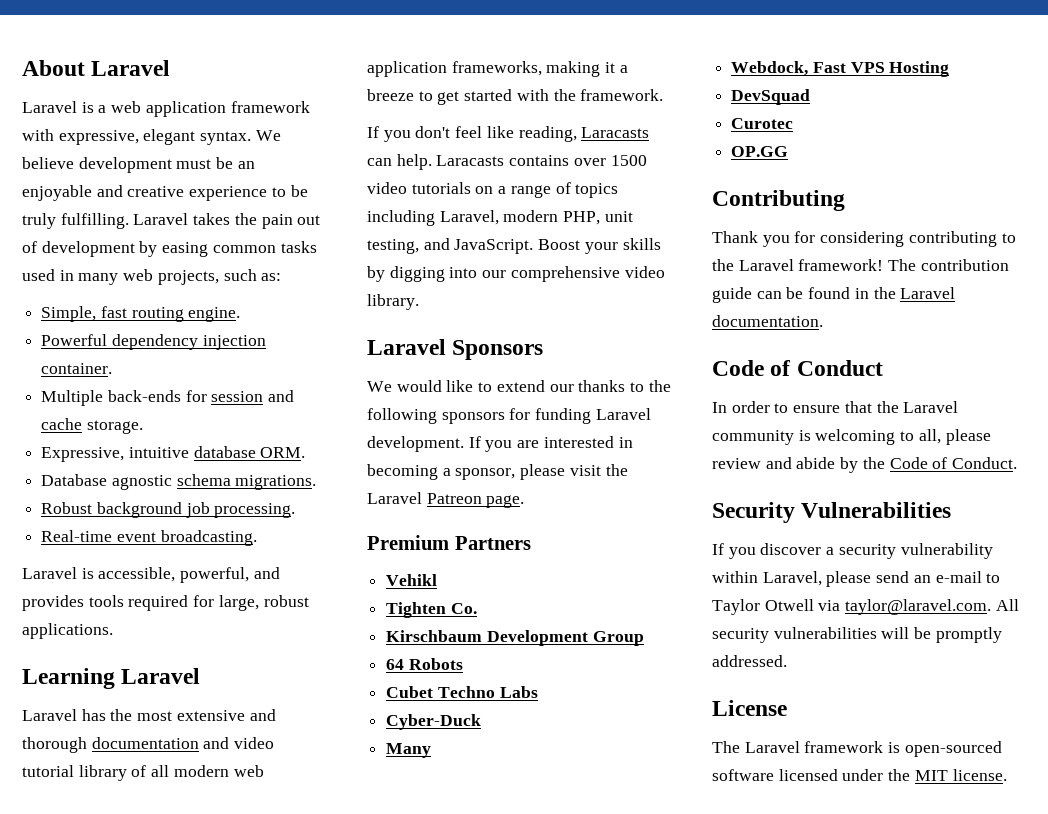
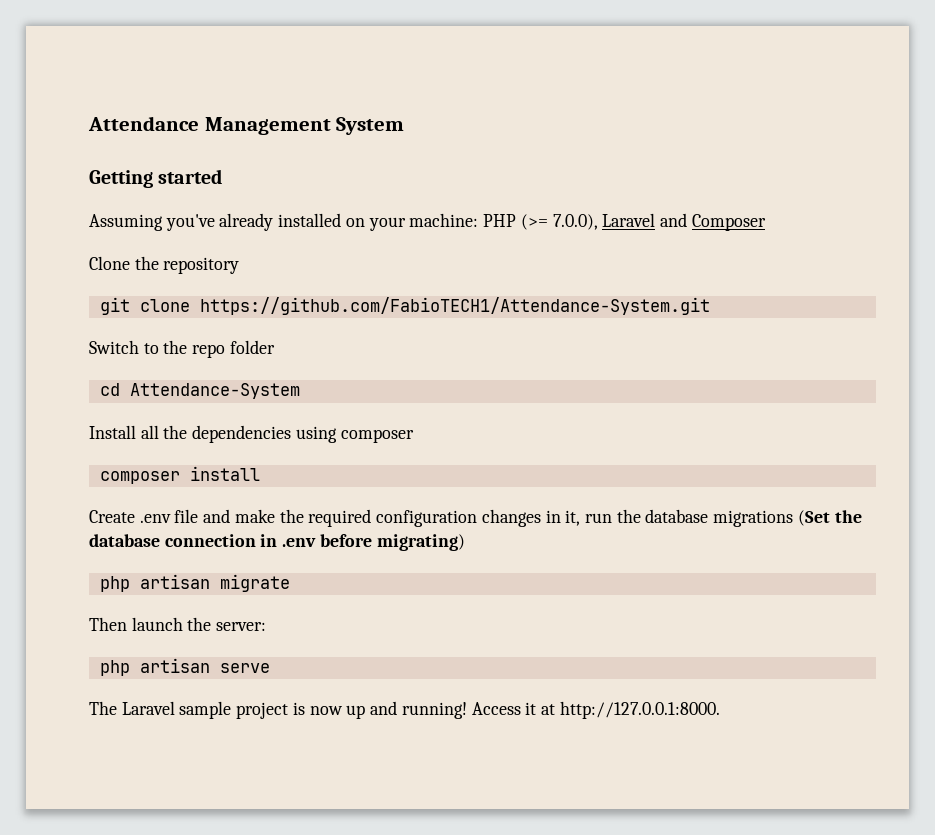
[22,60,171,76] [22,101,310,117] [22,129,281,145] [22,157,255,173] [22,185,308,201] [22,213,321,229] [22,241,317,257] [22,269,282,285] [41,306,241,322] [41,334,266,350] [41,363,113,374] [41,390,295,406] [41,418,143,434] [41,446,306,462] [41,474,317,490] [41,502,296,518] [41,530,257,546] [22,567,280,583] [22,595,309,611] [22,623,113,639] [22,668,201,689] [22,709,276,721] [22,737,275,753] [22,765,264,781] [367,61,628,77] [367,89,664,105] [367,126,650,142] [367,154,647,170] [367,182,619,198] [367,210,633,226] [367,238,661,254] [367,266,665,282] [367,294,419,310] [367,339,544,360] [367,380,671,392] [367,408,651,424] [367,436,633,452] [367,464,628,480] [367,492,525,508] [367,535,531,550] [386,574,438,586] [386,602,477,618] [386,630,644,646] [386,658,463,670] [386,686,538,698] [386,714,482,730] [386,743,432,758] [731,61,950,77] [731,89,811,105] [731,118,794,129] [731,146,789,157] [712,190,845,211] [712,231,1016,247] [712,259,1009,271] [712,287,956,303] [712,315,823,327] [712,360,883,376] [712,401,959,413] [712,429,991,445] [712,457,1018,473] [712,502,952,523] [712,543,993,559] [712,571,1001,587] [712,599,1019,615] [712,627,1002,643] [712,655,787,667] [712,700,787,716] [712,741,1002,757] [712,769,1007,781] About Laravel // Laravel is a web application framework with expressive, elegant syntax. We believe development must be an enjoyable and creative experience to be truly fulfilling. Laravel takes the pain out of development by easing common tasks used in many web projects, such as: // Simple, fast routing engine. // Powerful dependency injection container. // Multiple back-ends for session and cache storage. // Expressive, intuitive database ORM. // Database agnostic schema migrations. // Robust background job processing. // Real-time event broadcasting. // Laravel is accessible, powerful, and provides tools required for large, robust applications. // Learning Laravel // Laravel has the most extensive and thorough documentation and video tutorial library of all modern web application frameworks, making it a breeze to get started with the framework. // If you don't feel like reading, Laracasts can help. Laracasts contains over 1500 video tutorials on a range of topics including Laravel, modern PHP, unit testing, and JavaScript. Boost your skills by digging into our comprehensive video library. // Laravel Sponsors // We would like to extend our thanks to the following sponsors for funding Laravel development. If you are interested in becoming a sponsor, please visit the Laravel Patreon page. // Premium Partners // Vehikl // Tighten Co. // Kirschbaum Development Group // 64 Robots // Cubet Techno Labs // Cyber-Duck // Many // Webdock, Fast VPS Hosting // DevSquad // Curotec // OP.GG // Contributing // Thank you for considering contributing to the Laravel framework! The contribution guide can be found in the Laravel documentation. // Code of Conduct // In order to ensure that the Laravel community is welcoming to all, please review and abide by the Code of Conduct. // Security Vulnerabilities // If you discover a security vulnerability within Laravel, please send an e-mail to Taylor Otwell via taylor@laravel.com. All security vulnerabilities will be promptly addressed. // License // The Laravel framework is open-sourced software licensed under the MIT license. -> [88,116,405,135] [89,169,223,188] [89,213,766,231] [89,256,240,274] [99,297,710,315] [89,340,275,358] [99,383,300,399] [89,425,414,443] [99,466,260,484] [89,509,862,527] [89,534,465,551] [99,574,290,592] [89,617,267,631] [99,658,270,676] [89,701,720,719] Attendance Management System // Getting started // Assuming you've already installed on your machine: PHP (>= 7.0.0), Laravel and Composer // Clone the repository // git clone https://github.com/FabioTECH1/Attendance-System.git // Switch to the repo folder // cd Attendance-System // Install all the dependencies using composer // composer install // Create .env file and make the required configuration changes in it, run the database migrations (Set the database connection in .env before migrating) // php artisan migrate // Then launch the server: // php artisan serve // The Laravel sample project is now up and running! Access it at http://127.0.0.1:8000.

